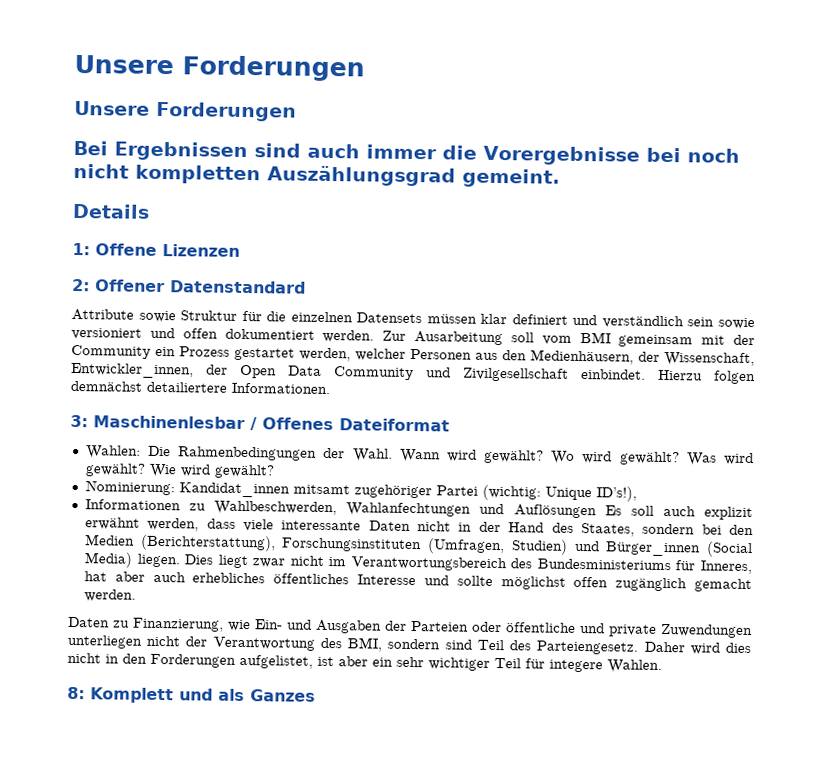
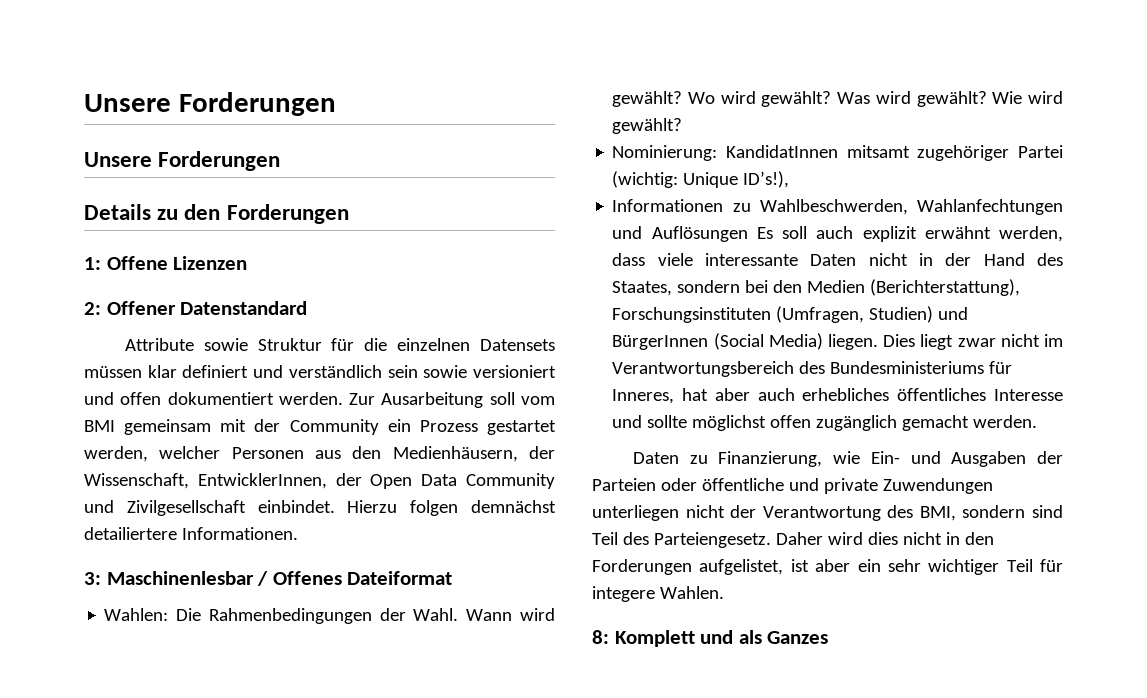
[73,140,740,166] [73,163,560,188] [72,203,150,219] Bei Ergebnissen sind auch immer die Vorergebnisse bei noch nicht kompletten Auszählungsgrad gemeint. // Details -> [84,204,349,224] Details zu den Forderungen
[71,362,194,379] Entwickler_innen, -> [197,473,327,489] EntwicklerInnen,
[178,482,290,498] Kandidat_innen -> [726,145,839,158] KandidatInnen
[605,541,702,557] Bürger_innen -> [612,335,709,350] BürgerInnen

